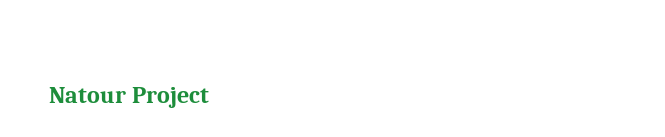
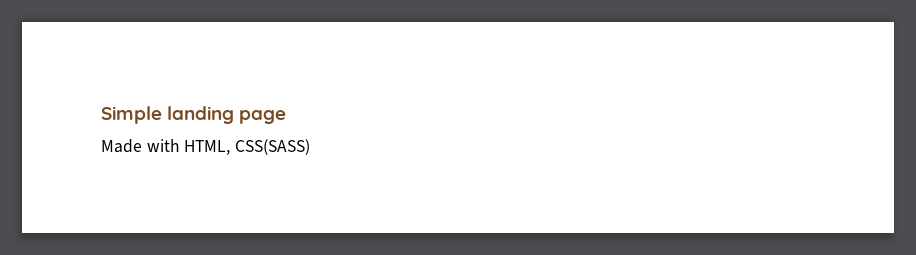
[49,87,210,108] Natour Project -> [101,106,287,124] [101,139,311,155] Simple landing page // Made with HTML, CSS(SASS)

